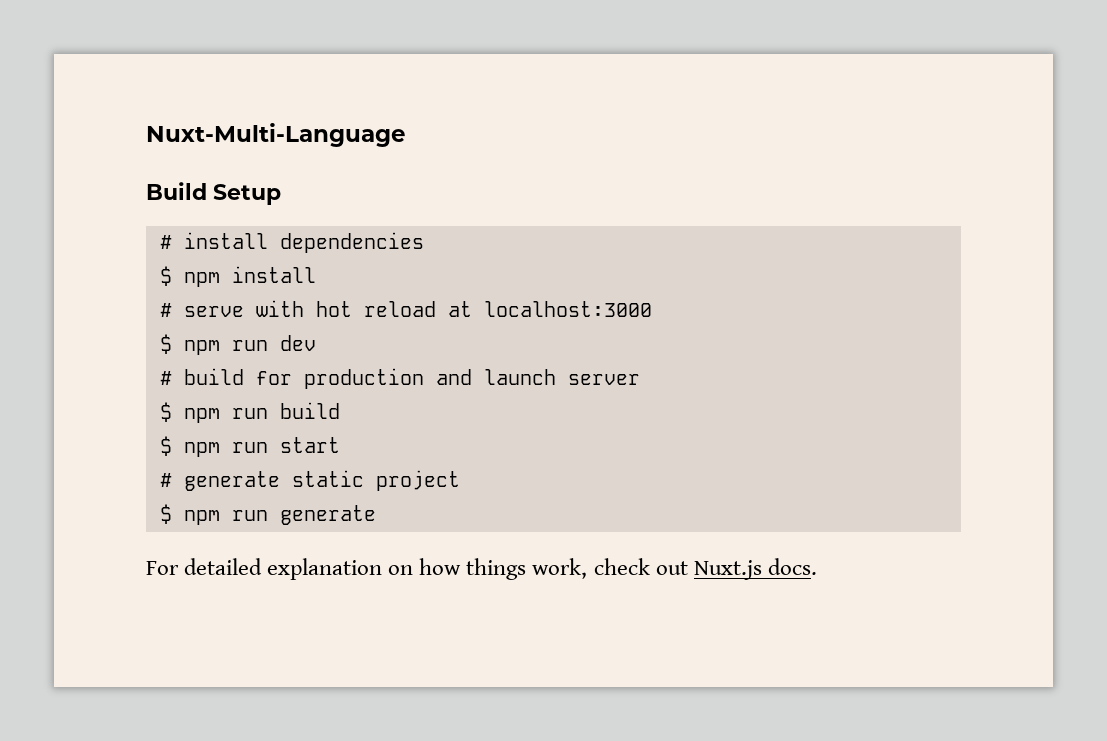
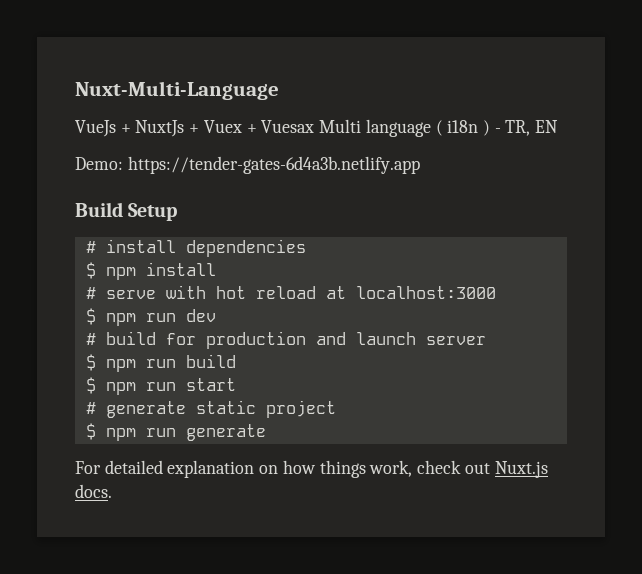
(406, 135) none -> [75,119,559,137] [75,156,420,174] // VueJs + NuxtJs + Vuex + Vuesax Multi language ( i18n ) - TR, EN // Demo: https://tender-gates-6d4a3b.netlify.app

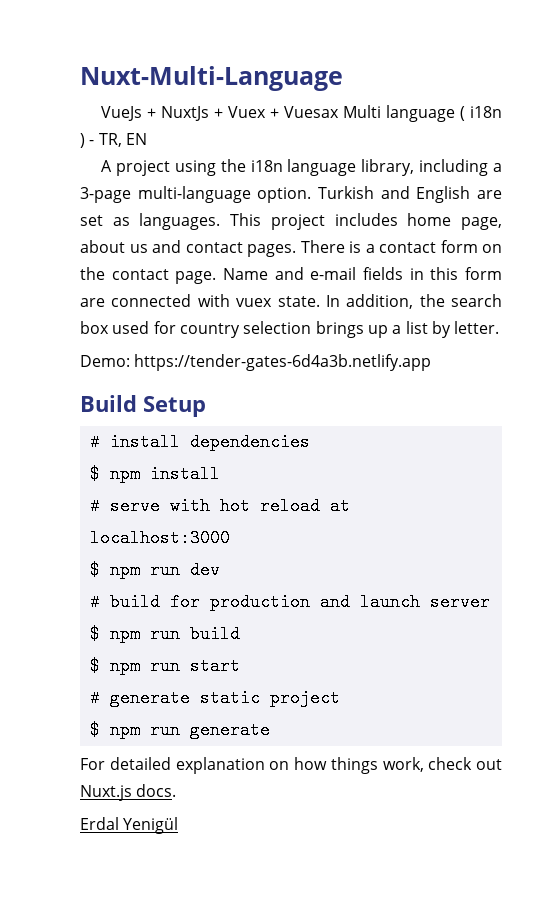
(559, 126) none -> [101,159,502,176] [80,186,502,203] [80,213,503,230] [80,240,502,257] [80,267,503,284] [80,294,502,309] [80,321,500,338] // A project using the i18n language library, including a 3-page multi-language option. Turkish and English are set as languages. This project includes home page, about us and contact pages. There is a contact form on the contact page. Name and e-mail fields in this form are connected with vuex state. In addition, the search box used for country selection brings up a list by letter.
(112, 491) none -> [80,817,179,834] // Erdal Yenigül

